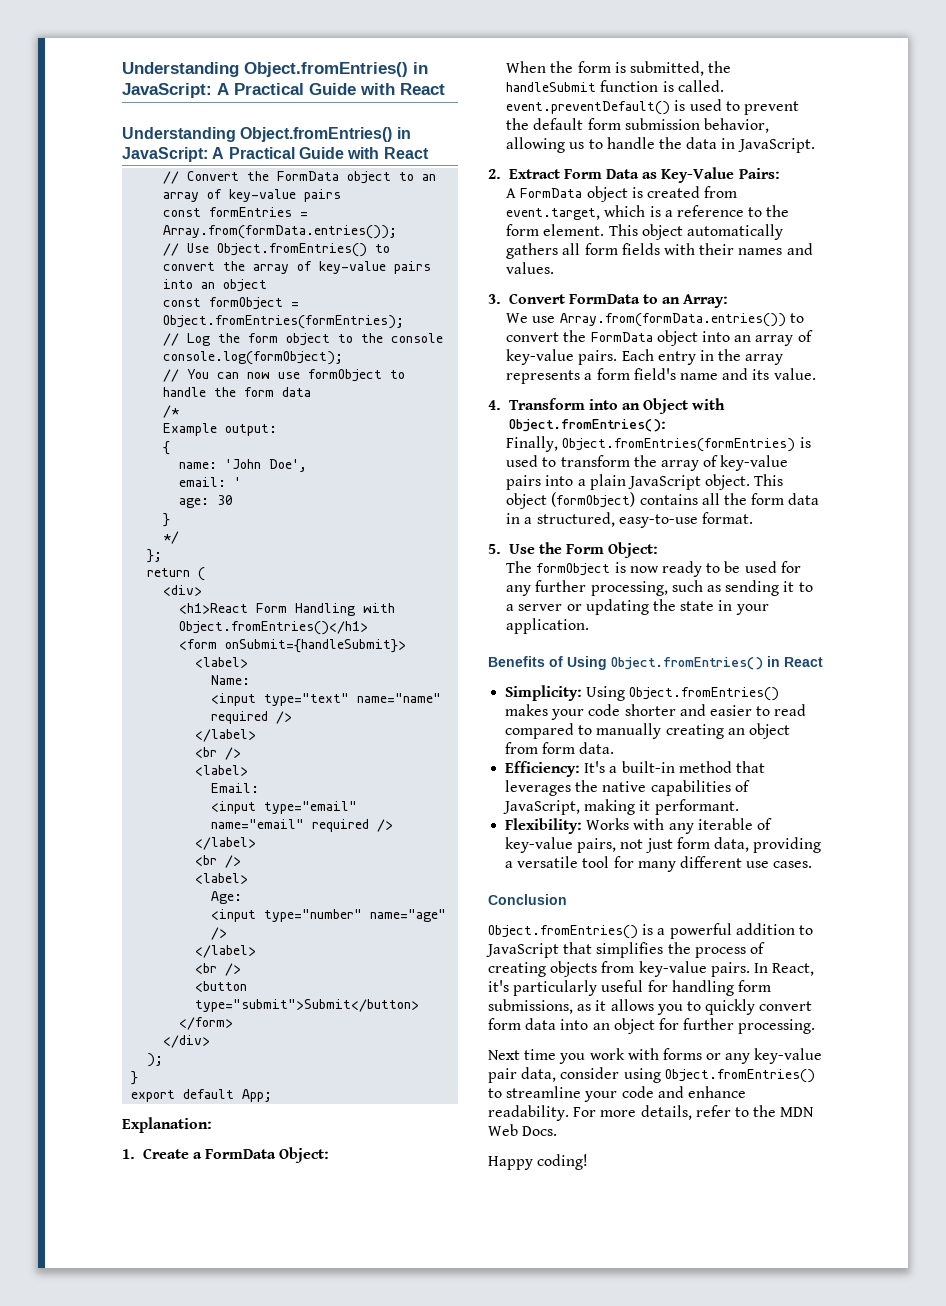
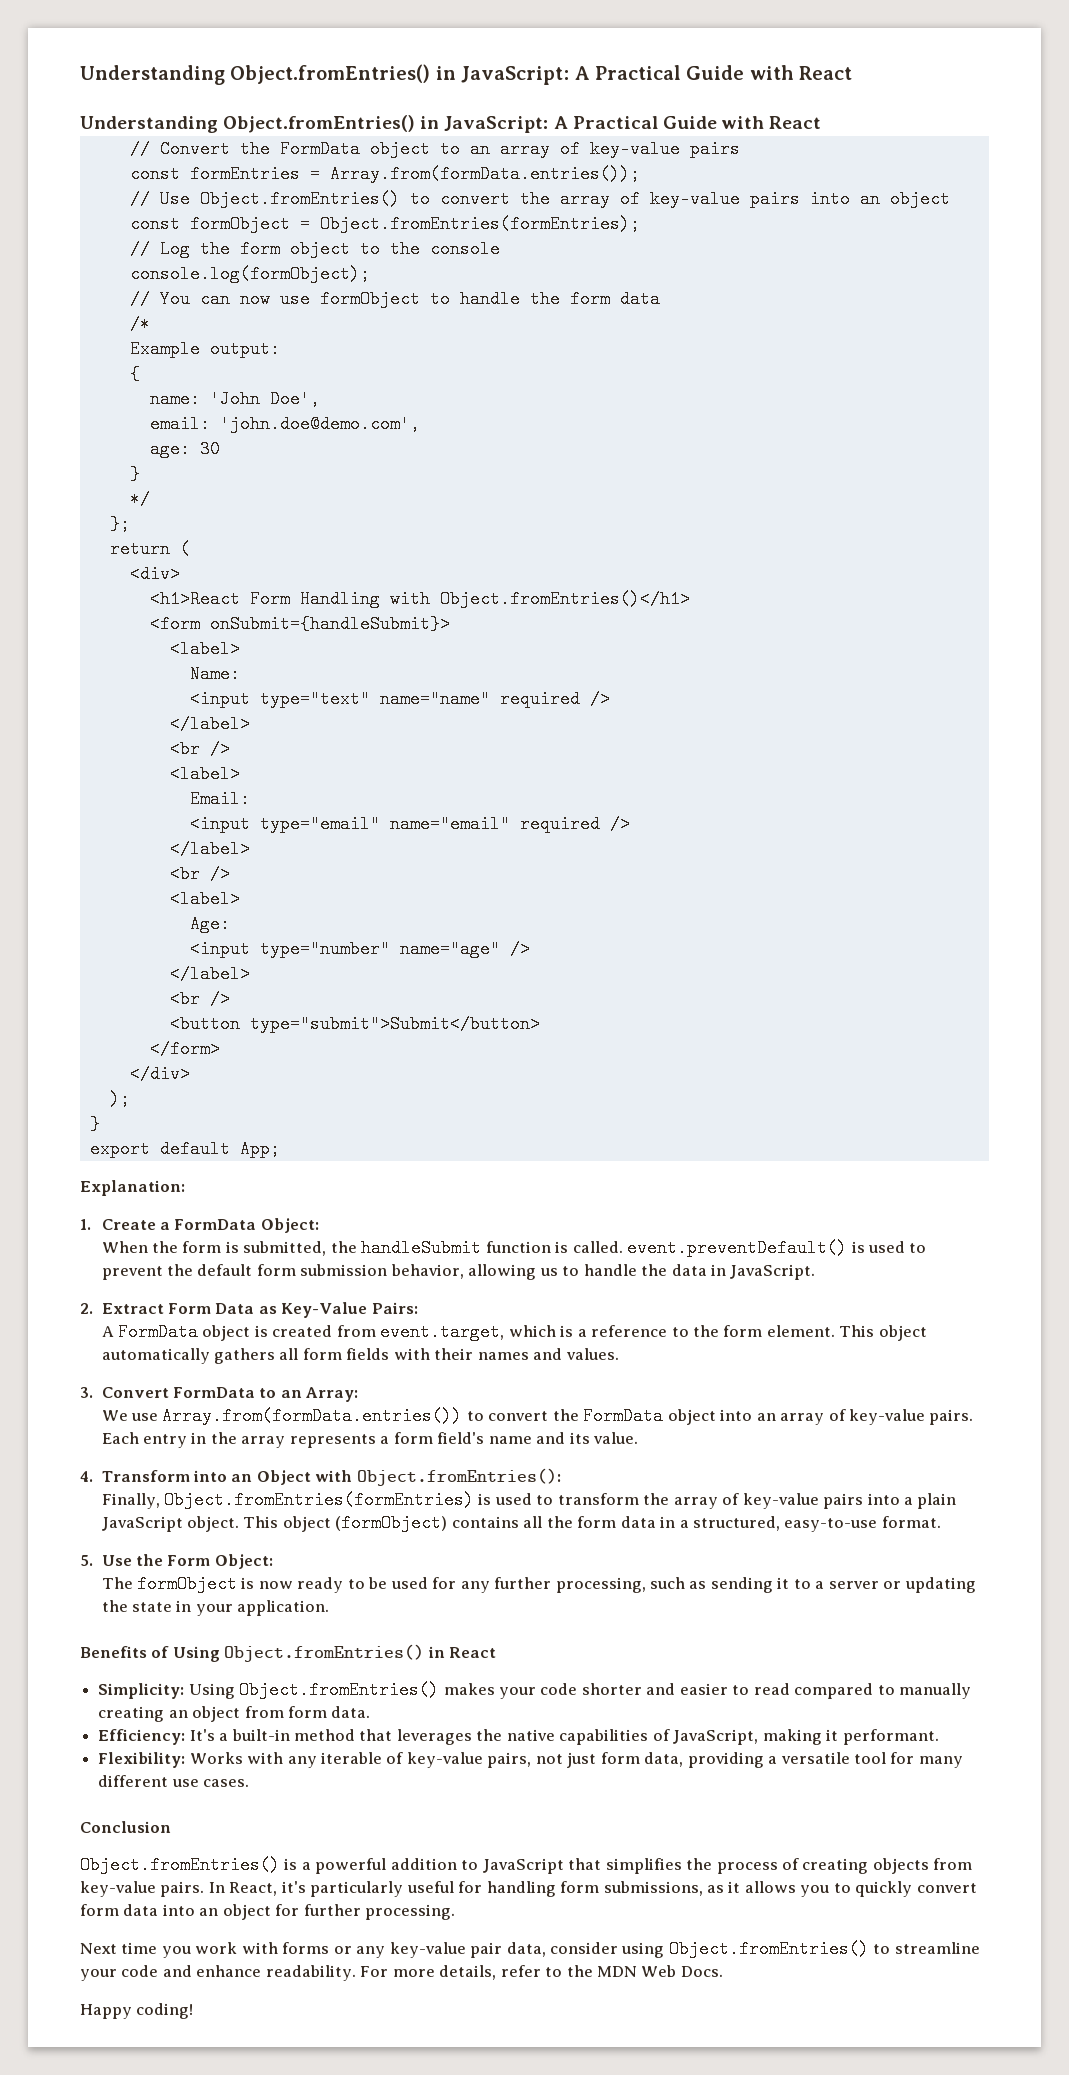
[234,477,242,487] ' -> [219,415,420,433] 'john.doe@demo.com',

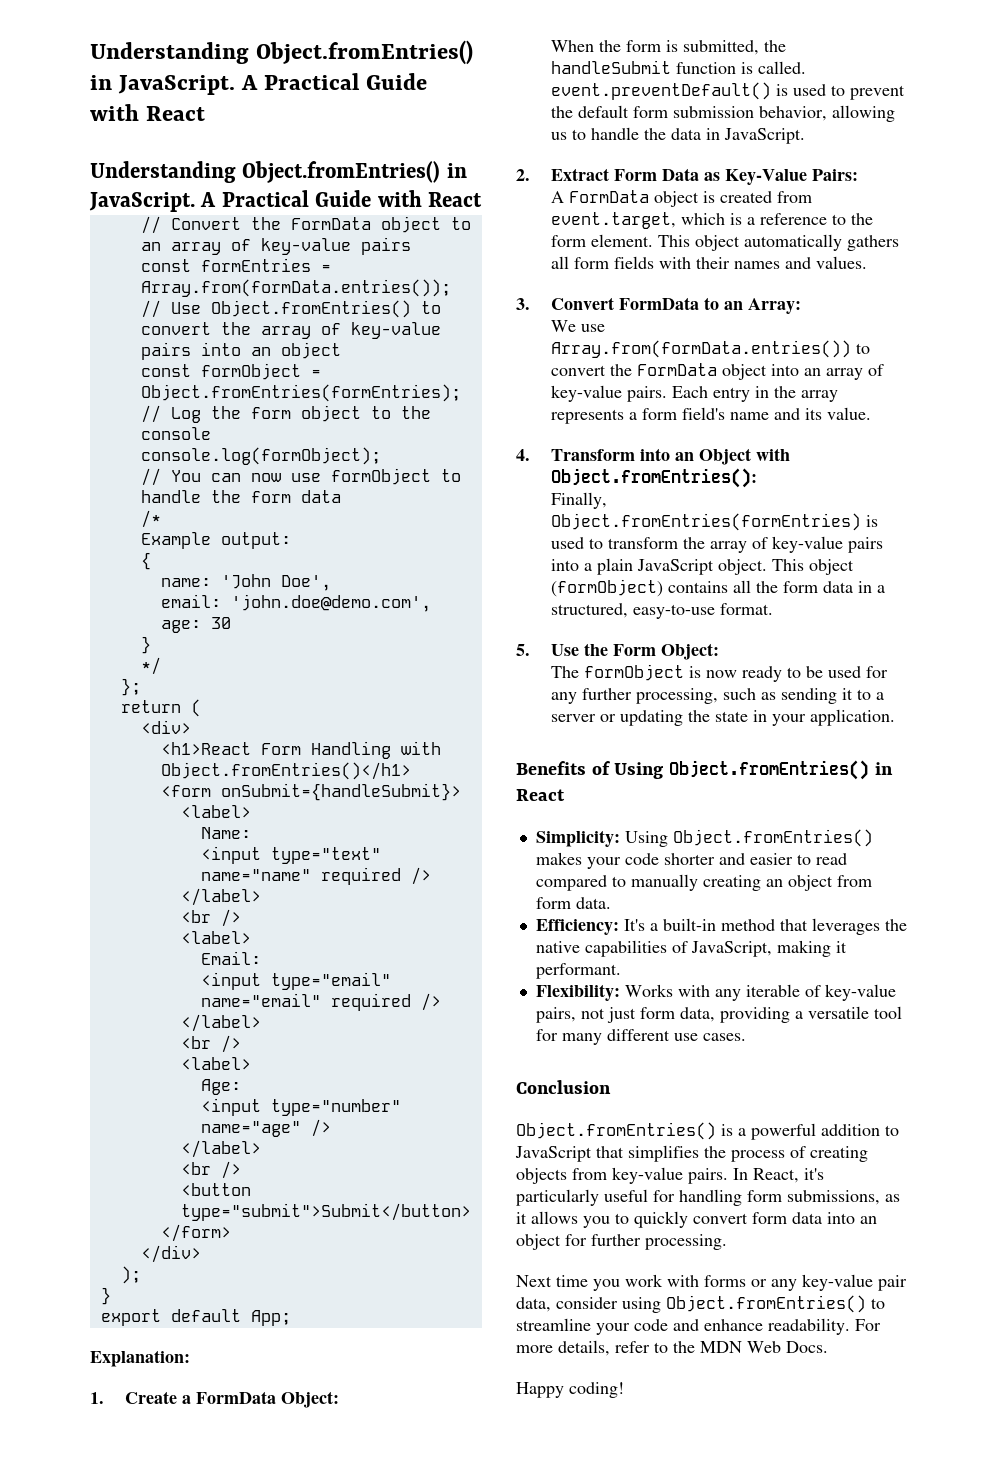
[80,64,570,85] Understanding Object.fromEntries() in JavaScript: -> [90,40,473,65] [90,75,235,95] Understanding Object.fromEntries() in JavaScript.
[444,116,549,133] JavaScript: -> [89,192,195,212] JavaScript.

